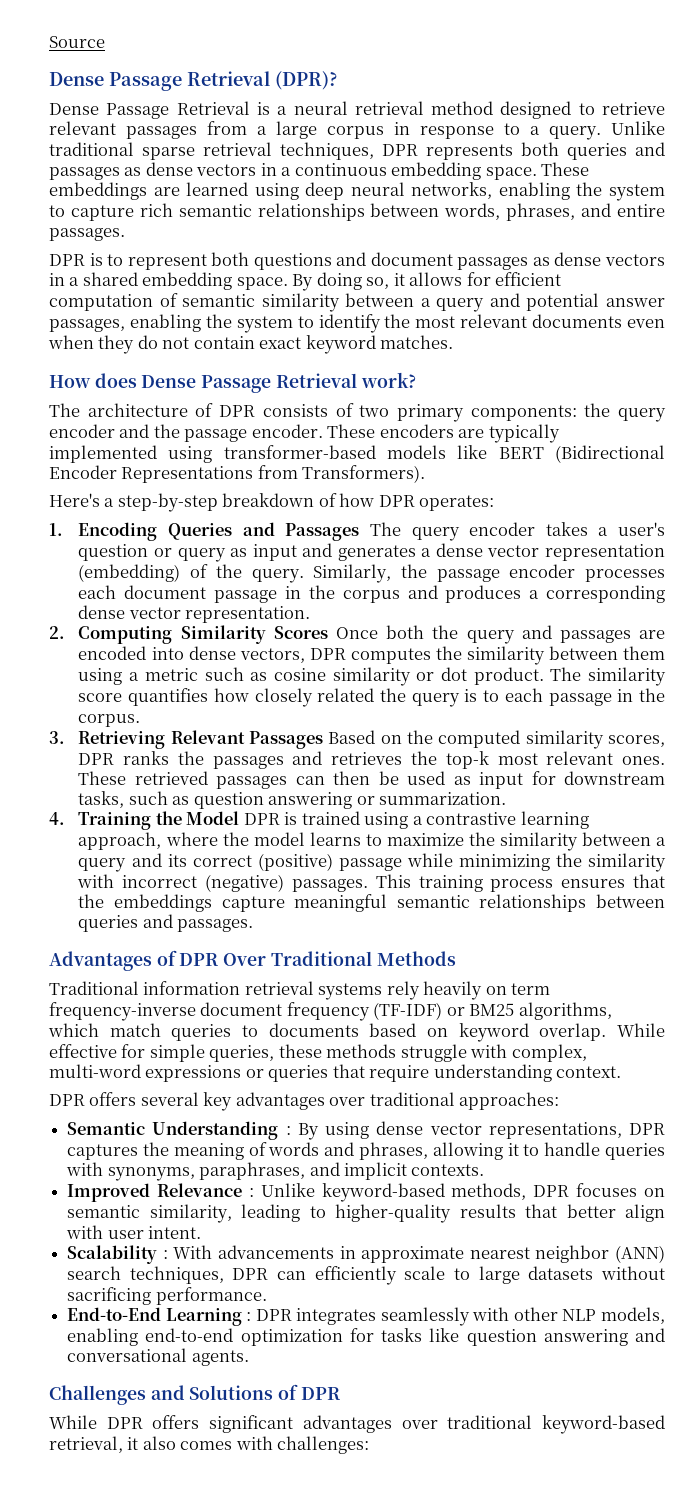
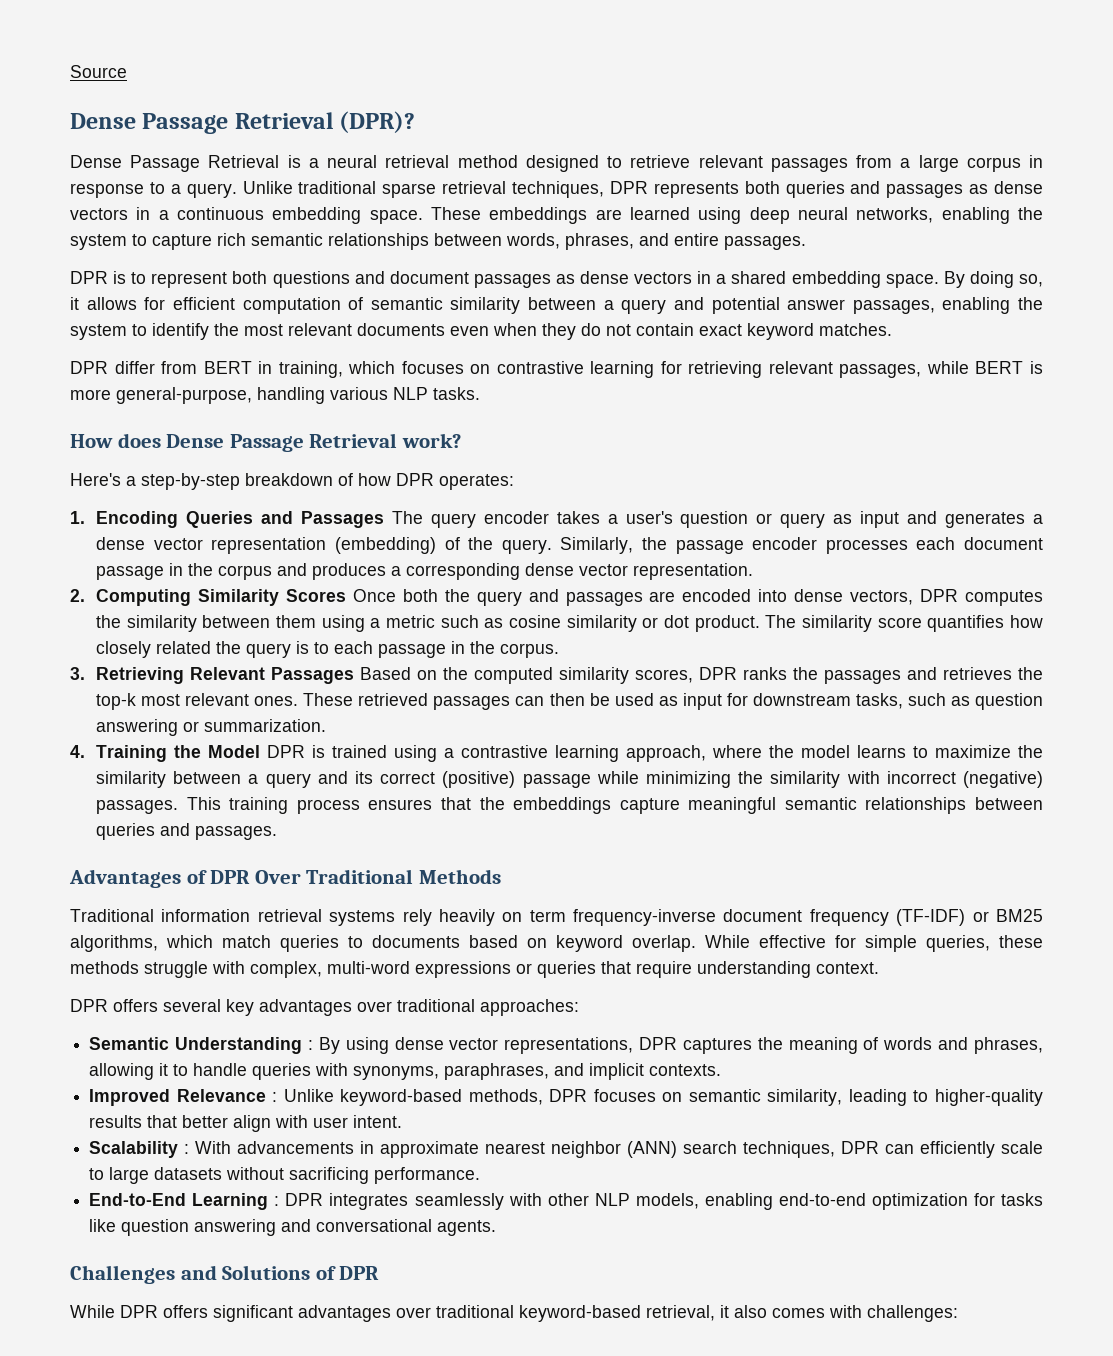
(454, 342) none -> [70,361,1043,378] [70,387,480,404] // DPR differ from BERT in training, which focuses on contrastive learning for retrieving relevant passages, while BERT is more general-purpose, handling various NLP tasks.
[49,403,667,422] [49,424,560,443] [49,445,665,463] [49,465,426,483] // The architecture of DPR consists of two primary components: the query encoder and the passage encoder. These encoders are typically implemented using transformer-based models like BERT (Bidirectional Encoder Representations from Transformers). -> (461, 440) none

